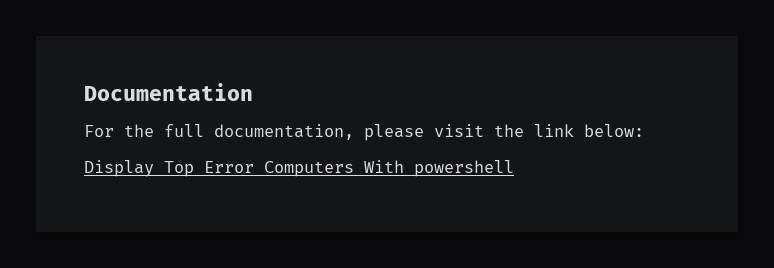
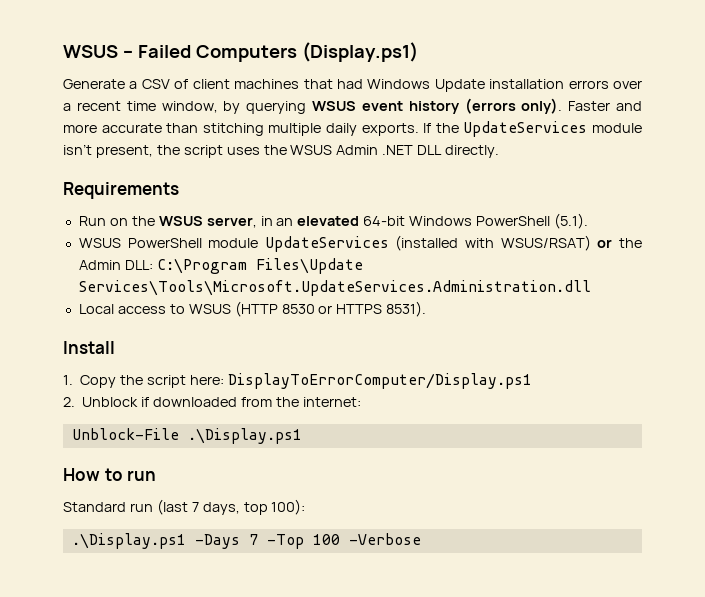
[84,83,253,101] [84,124,644,141] [84,160,514,177] Documentation // For the full documentation, please visit the link below: // Display Top Error Computers With powershell -> [63,42,418,62] [63,79,643,92] [63,98,642,114] [63,121,643,137] [63,144,500,158] [63,182,179,199] [78,213,589,229] [78,235,642,252] [78,258,363,274] [78,280,591,296] [78,301,427,317] [63,341,115,354] [63,373,532,389] [63,397,361,407] [71,428,302,444] [63,468,157,481] [63,499,306,515] [71,533,421,549] WSUS – Failed Computers (Display.ps1) // Generate a CSV of client machines that had Windows Update installation errors over a recent time window, by querying WSUS event history (errors only). Faster and more accurate than stitching multiple daily exports. If the UpdateServices module isn’t present, the script uses the WSUS Admin .NET DLL directly. // Requirements // Run on the WSUS server, in an elevated 64-bit Windows PowerShell (5.1). // WSUS PowerShell module UpdateServices (installed with WSUS/RSAT) or the Admin DLL: C:\Program Files\Update Services\Tools\Microsoft.UpdateServices.Administration.dll // Local access to WSUS (HTTP 8530 or HTTPS 8531). // Install // 1. Copy the script here: DisplayToErrorComputer/Display.ps1 // 2. Unblock if downloaded from the internet: // Unblock-File .\Display.ps1 // How to run // Standard run (last 7 days, top 100): // .\Display.ps1 -Days 7 -Top 100 -Verbose

